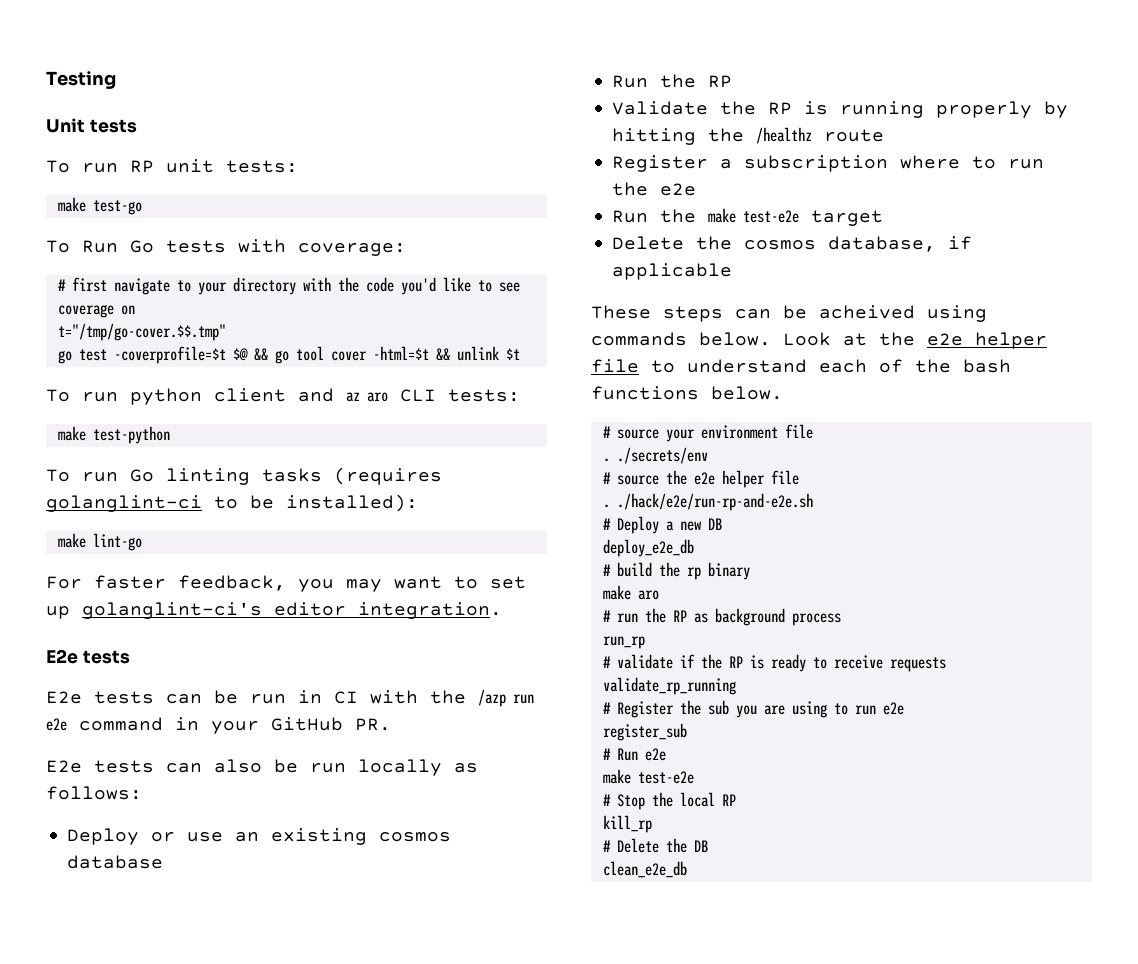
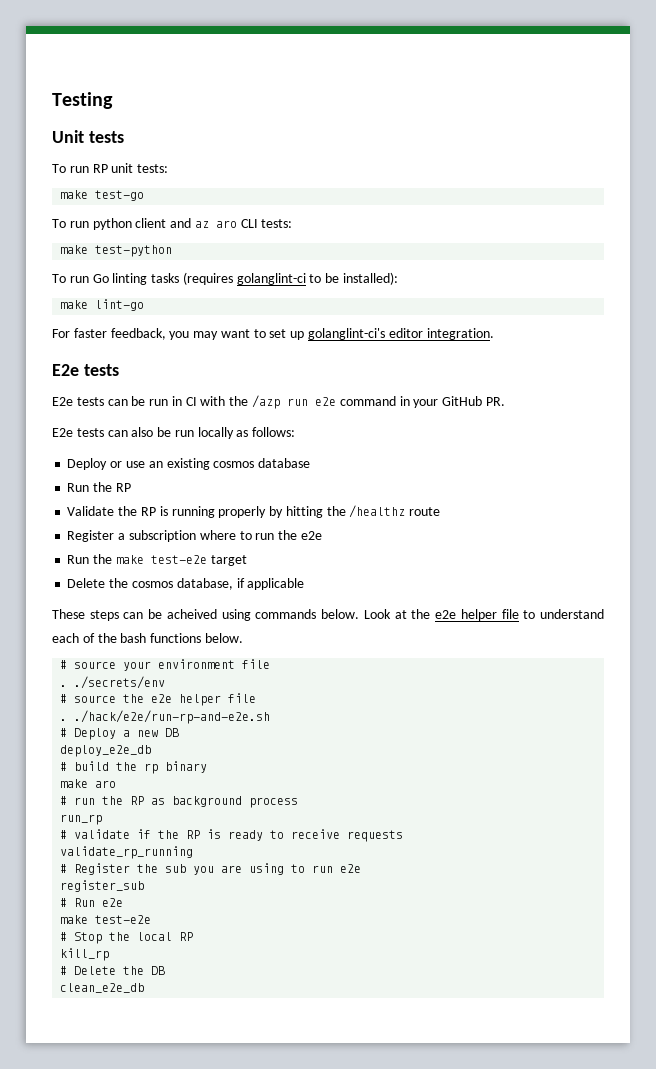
[46,239,406,256] [57,277,520,295] [57,304,135,318] [57,323,226,341] [57,346,520,364] // To Run Go tests with coverage: // # first navigate to your directory with the code you'd like to see coverage on // t="/tmp/go-cover.$$.tmp" // go test -coverprofile=$t $@ && go tool cover -html=$t && unlink $t -> (145, 195) none

